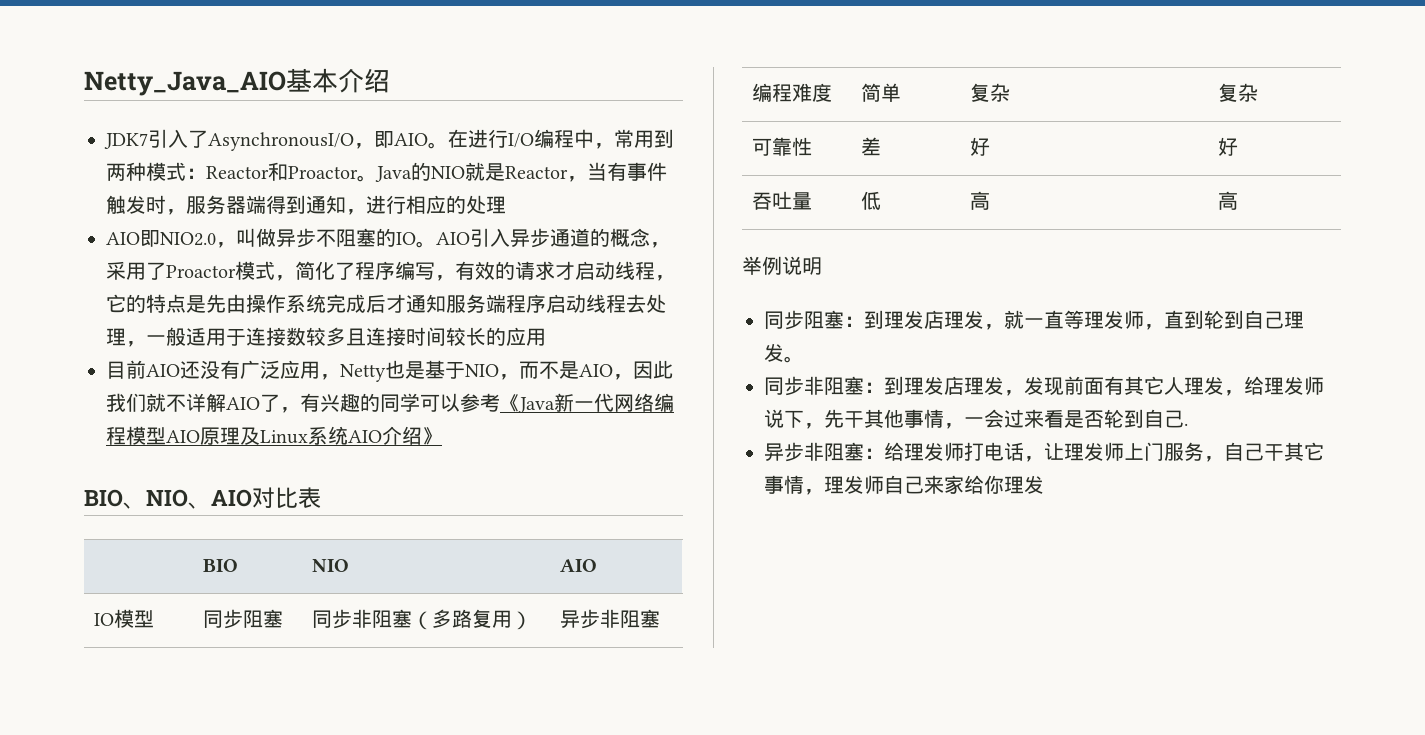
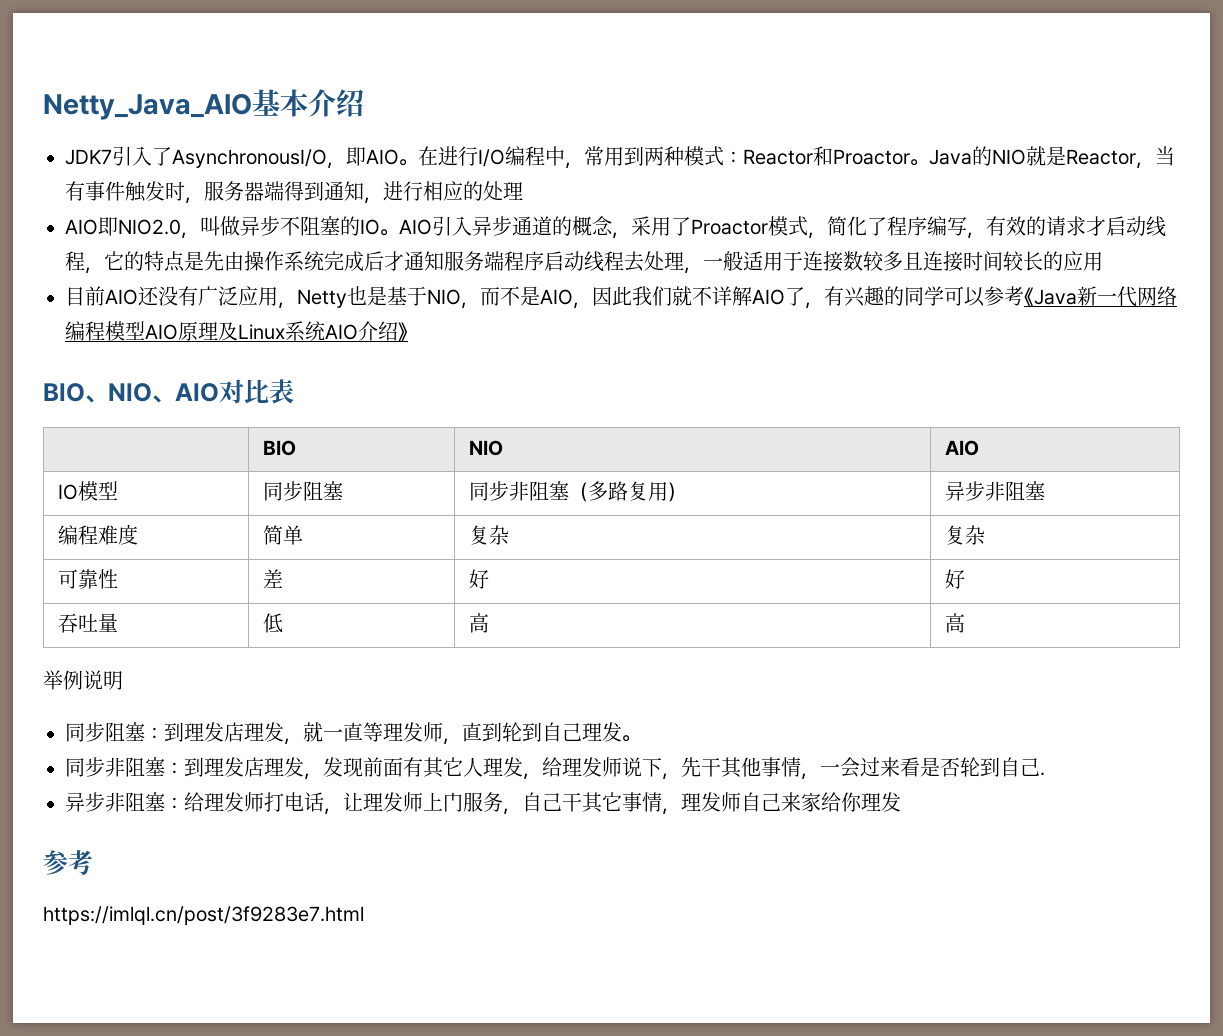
(1044, 484) none -> [43,850,93,875] [43,906,364,925] // 参考 // https://imlql.cn/post/3f9283e7.html

